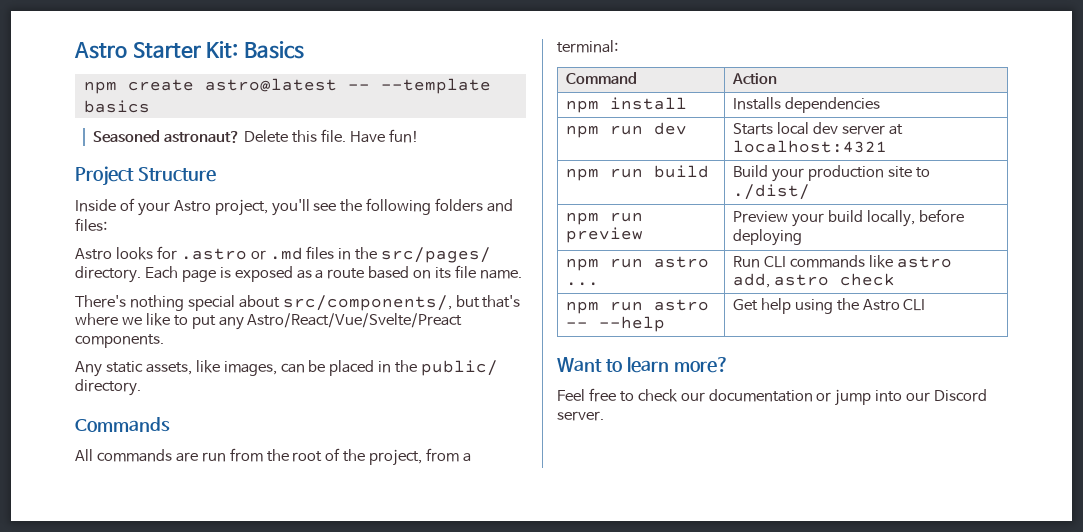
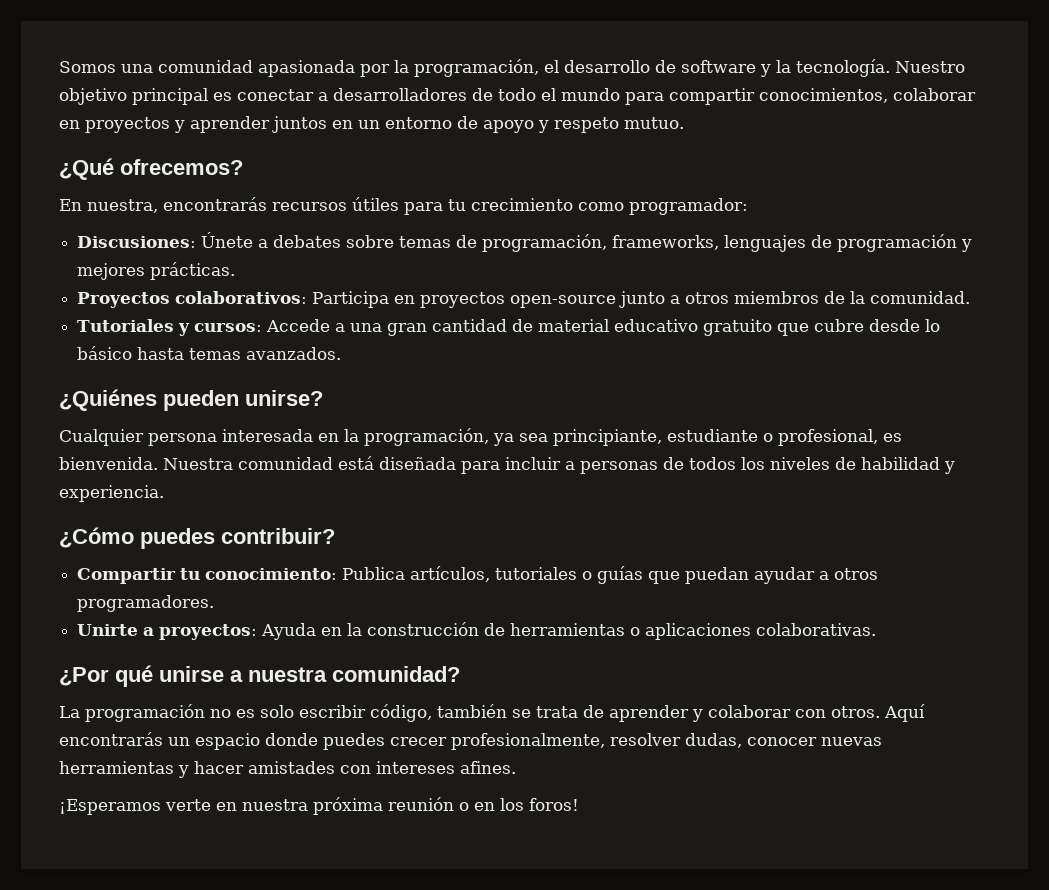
[74,41,304,59] [83,78,491,94] [83,100,150,113] [93,129,419,143] [75,166,216,186] [75,198,514,216] [75,218,107,231] [75,246,492,263] [75,265,522,283] [75,295,521,311] [75,313,463,330] [75,334,164,348] [75,360,499,377] [75,379,141,396] [75,417,170,432] [75,448,472,466] [557,40,618,53] [565,72,637,85] [731,73,777,85] [565,97,687,113] [732,97,880,113] [565,122,687,138] [732,122,903,135] [732,140,887,153] [565,165,709,181] [732,165,930,182] [732,184,810,200] [565,212,643,225] [565,227,643,243] [732,209,964,227] [732,229,802,246] [565,256,709,271] [565,282,599,286] [732,255,952,268] [732,273,895,288] [565,299,709,314] [565,316,665,332] [732,298,926,314] [557,357,729,373] [557,388,988,406] [557,411,604,421] Astro Starter Kit: Basics // npm create astro@latest -- --template basics // Seasoned astronaut? Delete this file. Have fun! // Project Structure // Inside of your Astro project, you'll see the following folders and files: // Astro looks for .astro or .md files in the src/pages/ directory. Each page is exposed as a route based on its file name. // There's nothing special about src/components/, but that's where we like to put any Astro/React/Vue/Svelte/Preact components. // Any static assets, like images, can be placed in the public/ directory. // Commands // All commands are run from the root of the project, from a terminal: // Command | Action // npm install | Installs dependencies // npm run dev | Starts local dev server at localhost:4321 // npm run build | Build your production site to ./dist/ // npm run preview | Preview your build locally, before deploying // npm run astro ... | Run CLI commands like astro add, astro check // npm run astro -- --help | Get help using the Astro CLI // Want to learn more? // Feel free to check our documentation or jump into our Discord server. -> [59,59,965,77] [59,88,976,105] [59,116,684,133] [59,158,243,180] [59,197,748,215] [77,232,973,252] [77,262,236,280] [77,291,971,308] [77,319,941,336] [77,346,342,360] [59,389,323,411] [59,428,902,446] [59,456,955,474] [59,485,164,502] [59,527,335,549] [77,566,879,584] [77,595,215,612] [77,622,877,640] [59,665,460,687] [59,704,925,722] [59,732,882,750] [59,761,516,778] [59,797,579,815] Somos una comunidad apasionada por la programación, el desarrollo de software y la tecnología. Nuestro objetivo principal es conectar a desarrolladores de todo el mundo para compartir conocimientos, colaborar en proyectos y aprender juntos en un entorno de apoyo y respeto mutuo. // ¿Qué ofrecemos? // En nuestra, encontrarás recursos útiles para tu crecimiento como programador: // Discusiones: Únete a debates sobre temas de programación, frameworks, lenguajes de programación y mejores prácticas. // Proyectos colaborativos: Participa en proyectos open-source junto a otros miembros de la comunidad. // Tutoriales y cursos: Accede a una gran cantidad de material educativo gratuito que cubre desde lo básico hasta temas avanzados. // ¿Quiénes pueden unirse? // Cualquier persona interesada en la programación, ya sea principiante, estudiante o profesional, es bienvenida. Nuestra comunidad está diseñada para incluir a personas de todos los niveles de habilidad y experiencia. // ¿Cómo puedes contribuir? // Compartir tu conocimiento: Publica artículos, tutoriales o guías que puedan ayudar a otros programadores. // Unirte a proyectos: Ayuda en la construcción de herramientas o aplicaciones colaborativas. // ¿Por qué unirse a nuestra comunidad? // La programación no es solo escribir código, también se trata de aprender y colaborar con otros. Aquí encontrarás un espacio donde puedes crecer profesionalmente, resolver dudas, conocer nuevas herramientas y hacer amistades con intereses afines. // ¡Esperamos verte en nuestra próxima reunión o en los foros!

